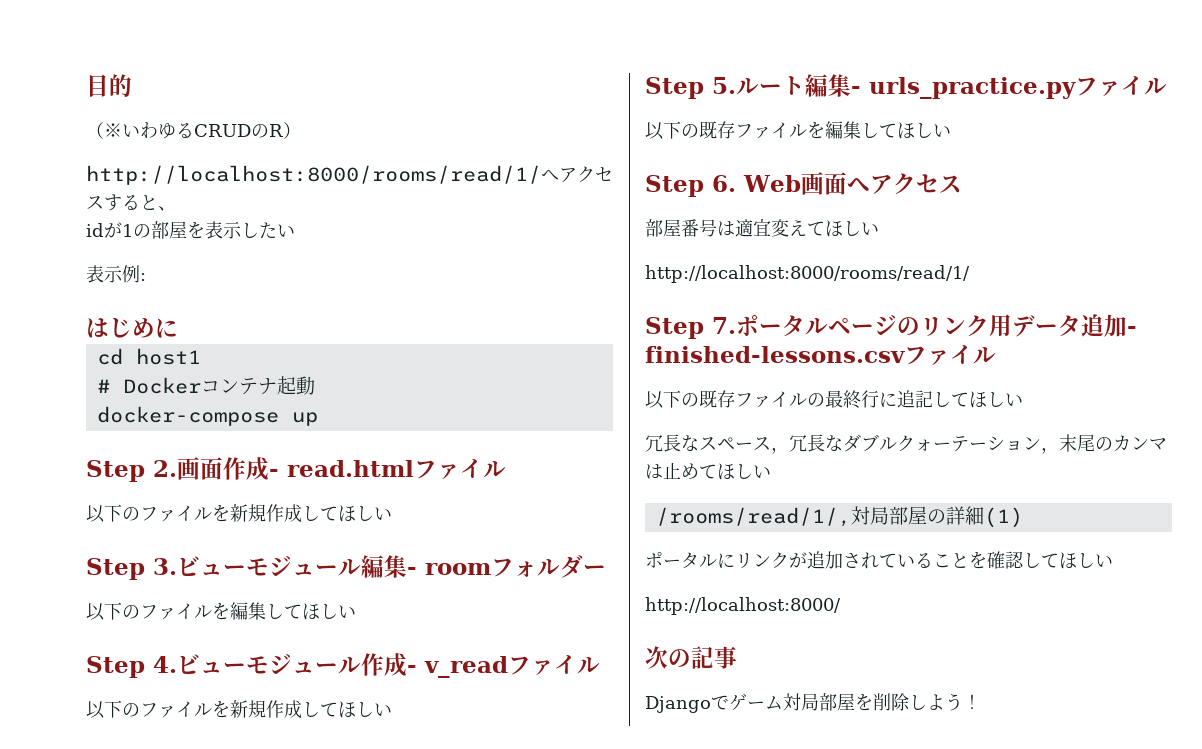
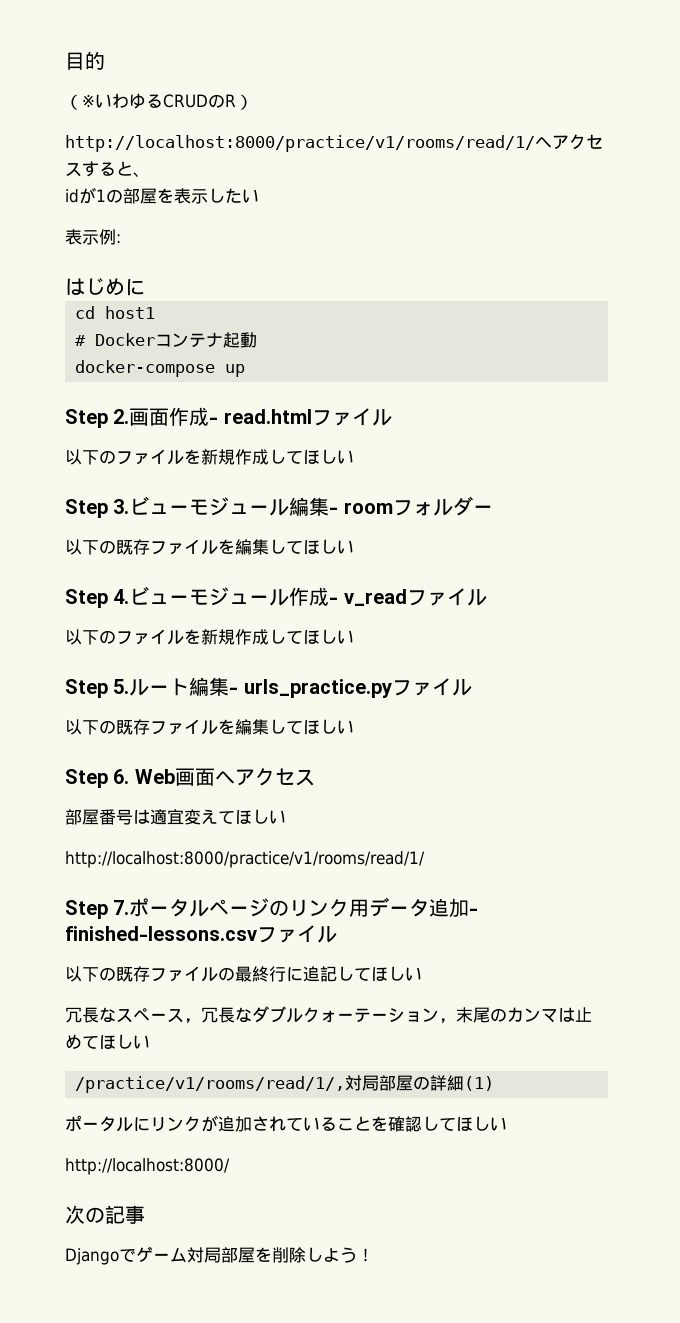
[86,165,541,185] http://localhost:8000/rooms/read/1/ -> [65,135,535,152] http://localhost:8000/practice/v1/rooms/read/1/
(140, 612) none -> [116,539,150,555] 既存
[645,265,970,283] http://localhost:8000/rooms/read/1/ -> [65,851,425,868] http://localhost:8000/practice/v1/rooms/read/1/
[655,507,851,527] /rooms/read/1/, -> [75,1076,346,1093] /practice/v1/rooms/read/1/,

